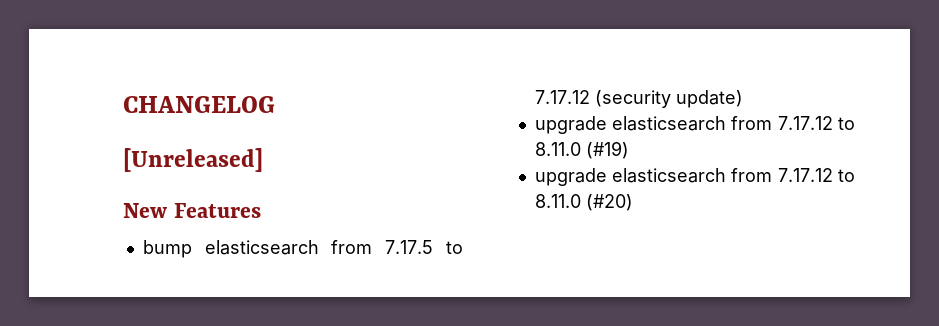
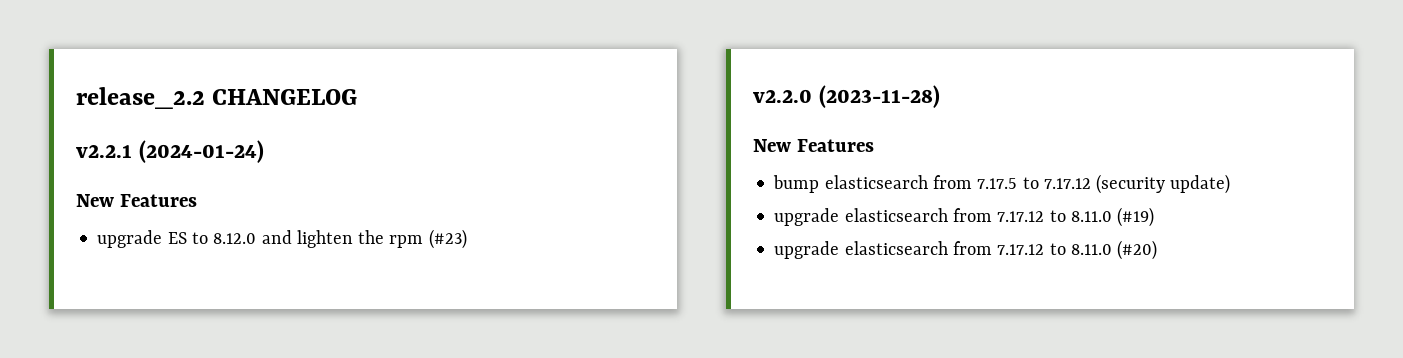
(123, 104) none -> [76,87,205,109] release_2.2
[123,148,263,172] [Unreleased] -> [76,140,264,163] [76,194,197,207] [97,229,467,249] [753,85,940,108] v2.2.1 (2024-01-24) // New Features // upgrade ES to 8.12.0 and lighten the rpm (#23) // v2.2.0 (2023-11-28)

